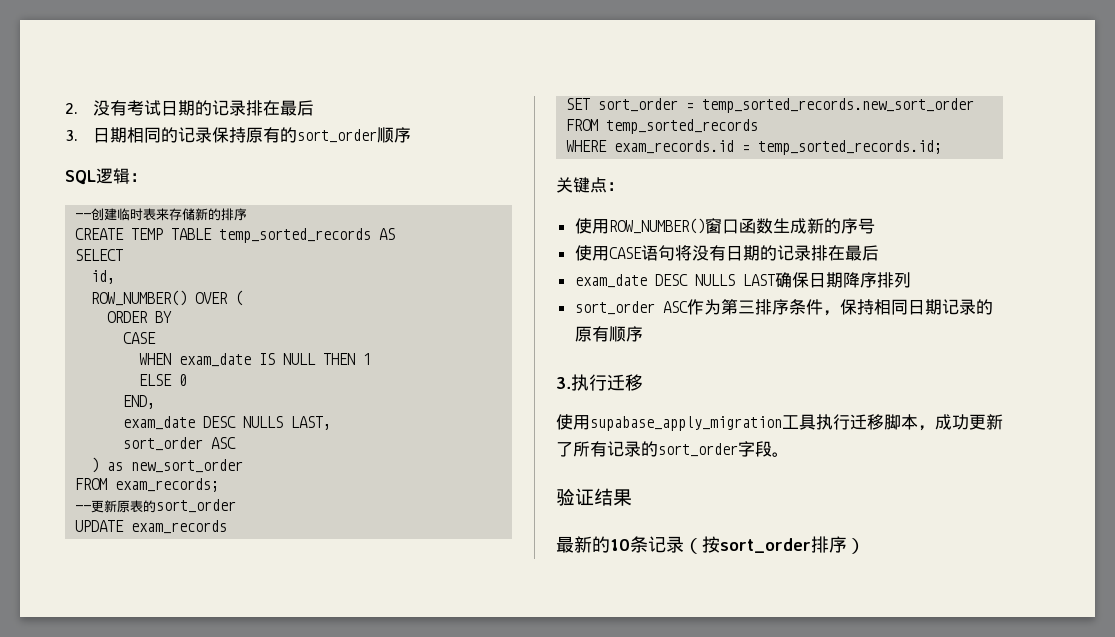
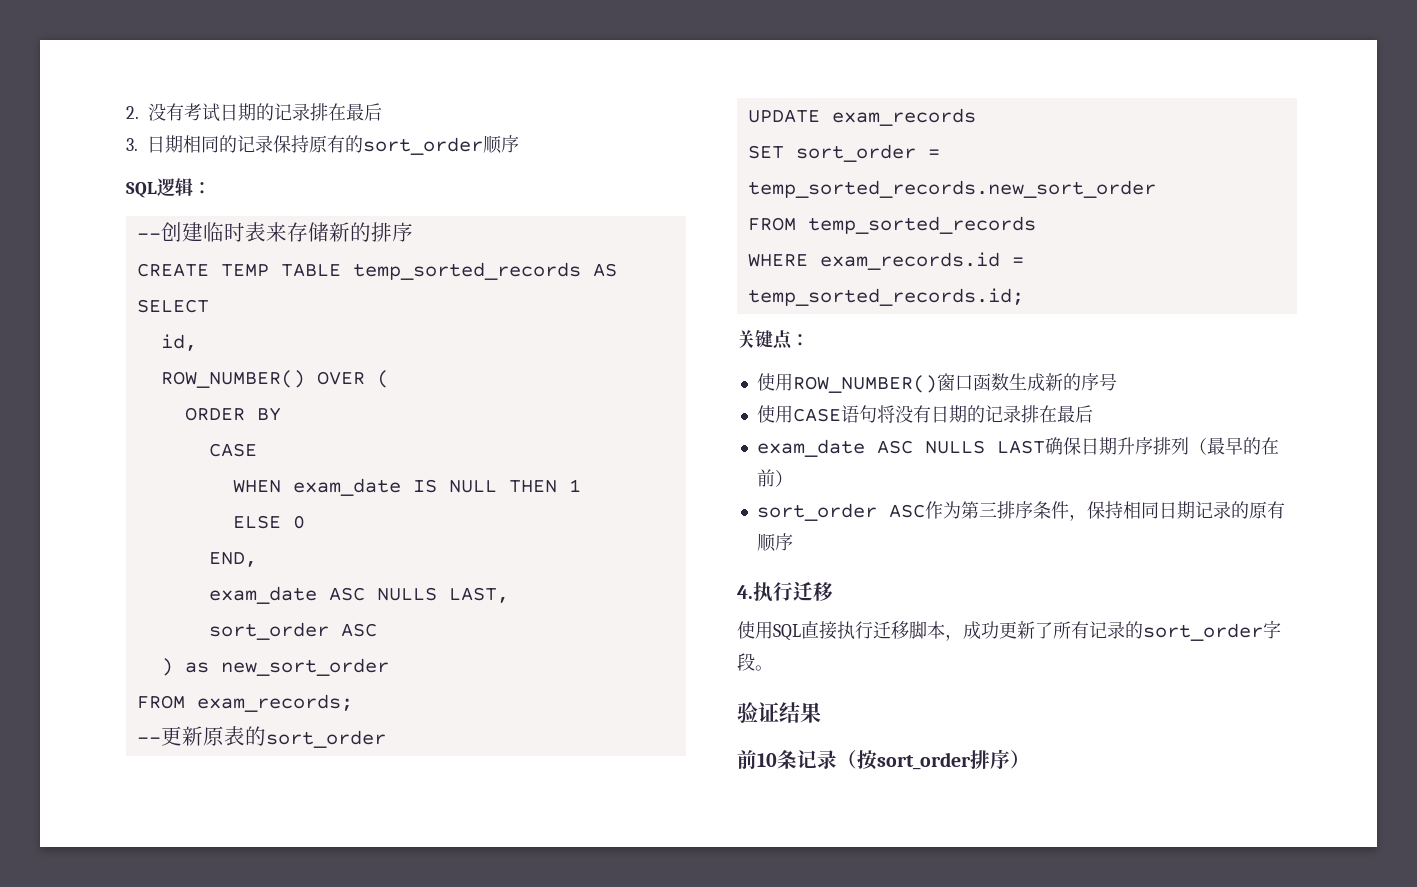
[203,416,237,428] DESC -> [328,587,365,601] ASC
[654,274,688,286] DESC -> [876,440,913,454] ASC
[842,272,860,288] 降 -> [1116,437,1135,455] 升
(911, 280) none -> [1188,437,1279,455] [756,469,793,487] （最早的在前）
[556,377,571,389] 3. -> [737,585,753,599] 4.
[590,414,816,431] supabase_apply_migration工具 -> [773,621,837,641] SQL直接
[556,536,610,553] 最新的 -> [737,750,757,769] 前

